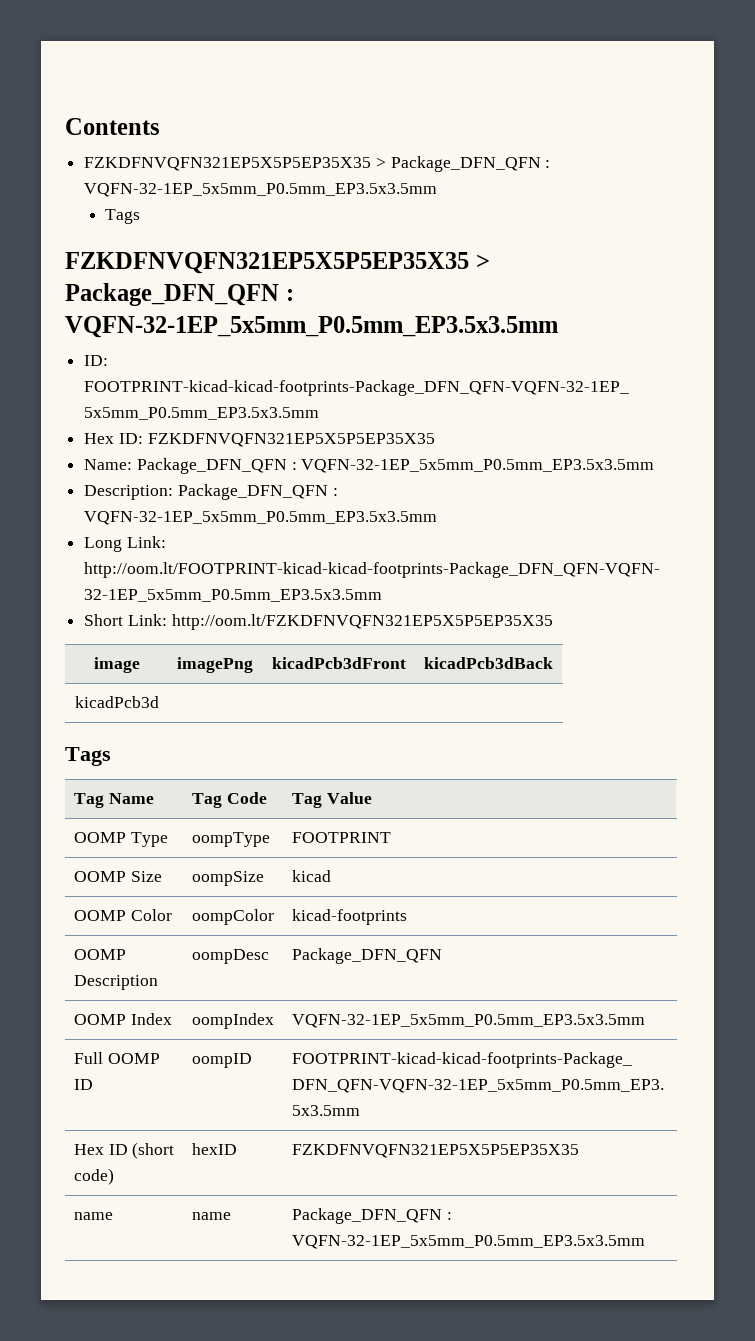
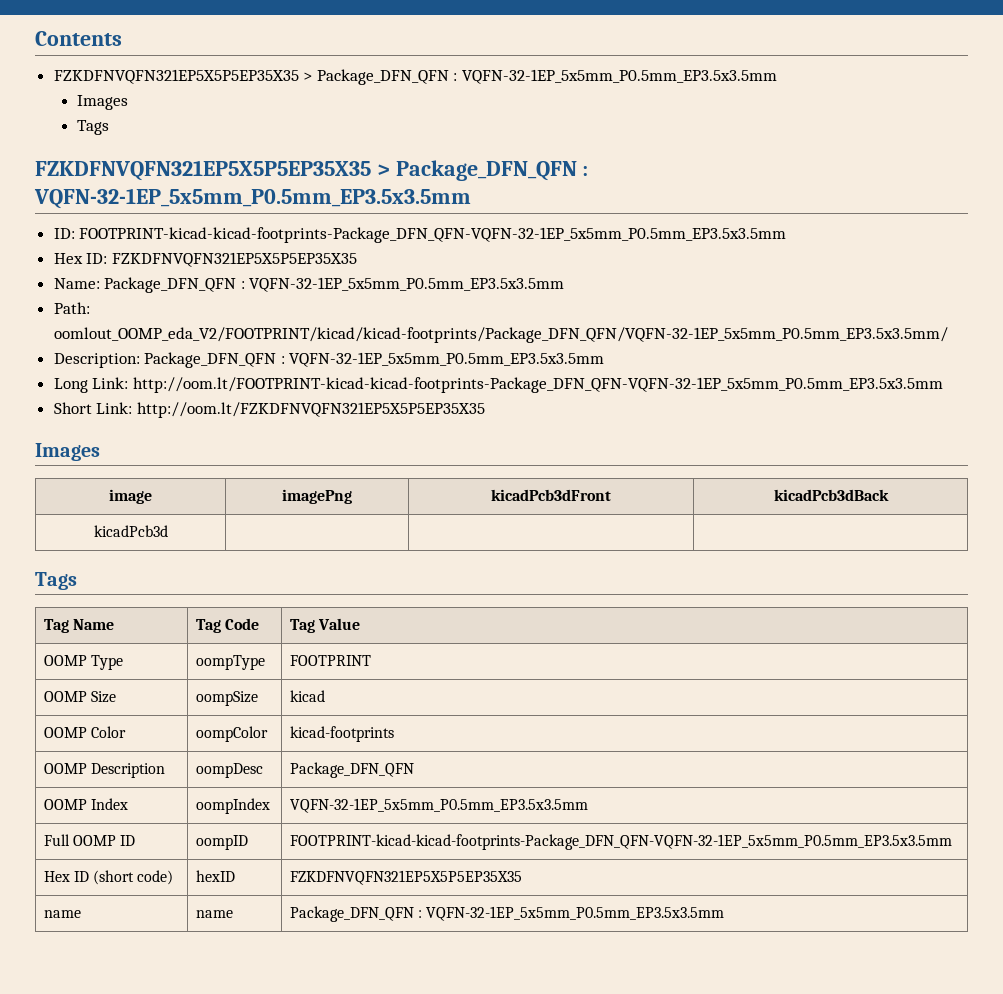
(438, 190) none -> [76,95,128,110] // Images
(655, 466) none -> [53,302,90,314] [53,327,948,343] // Path: oomlout_OOMP_eda_V2/FOOTPRINT/kicad/kicad-footprints/Package_DFN_QFN/VQFN-32-1EP_5x5mm_P0.5mm_EP3.5x3.5mm/
(553, 622) none -> [35,443,100,461] // Images

